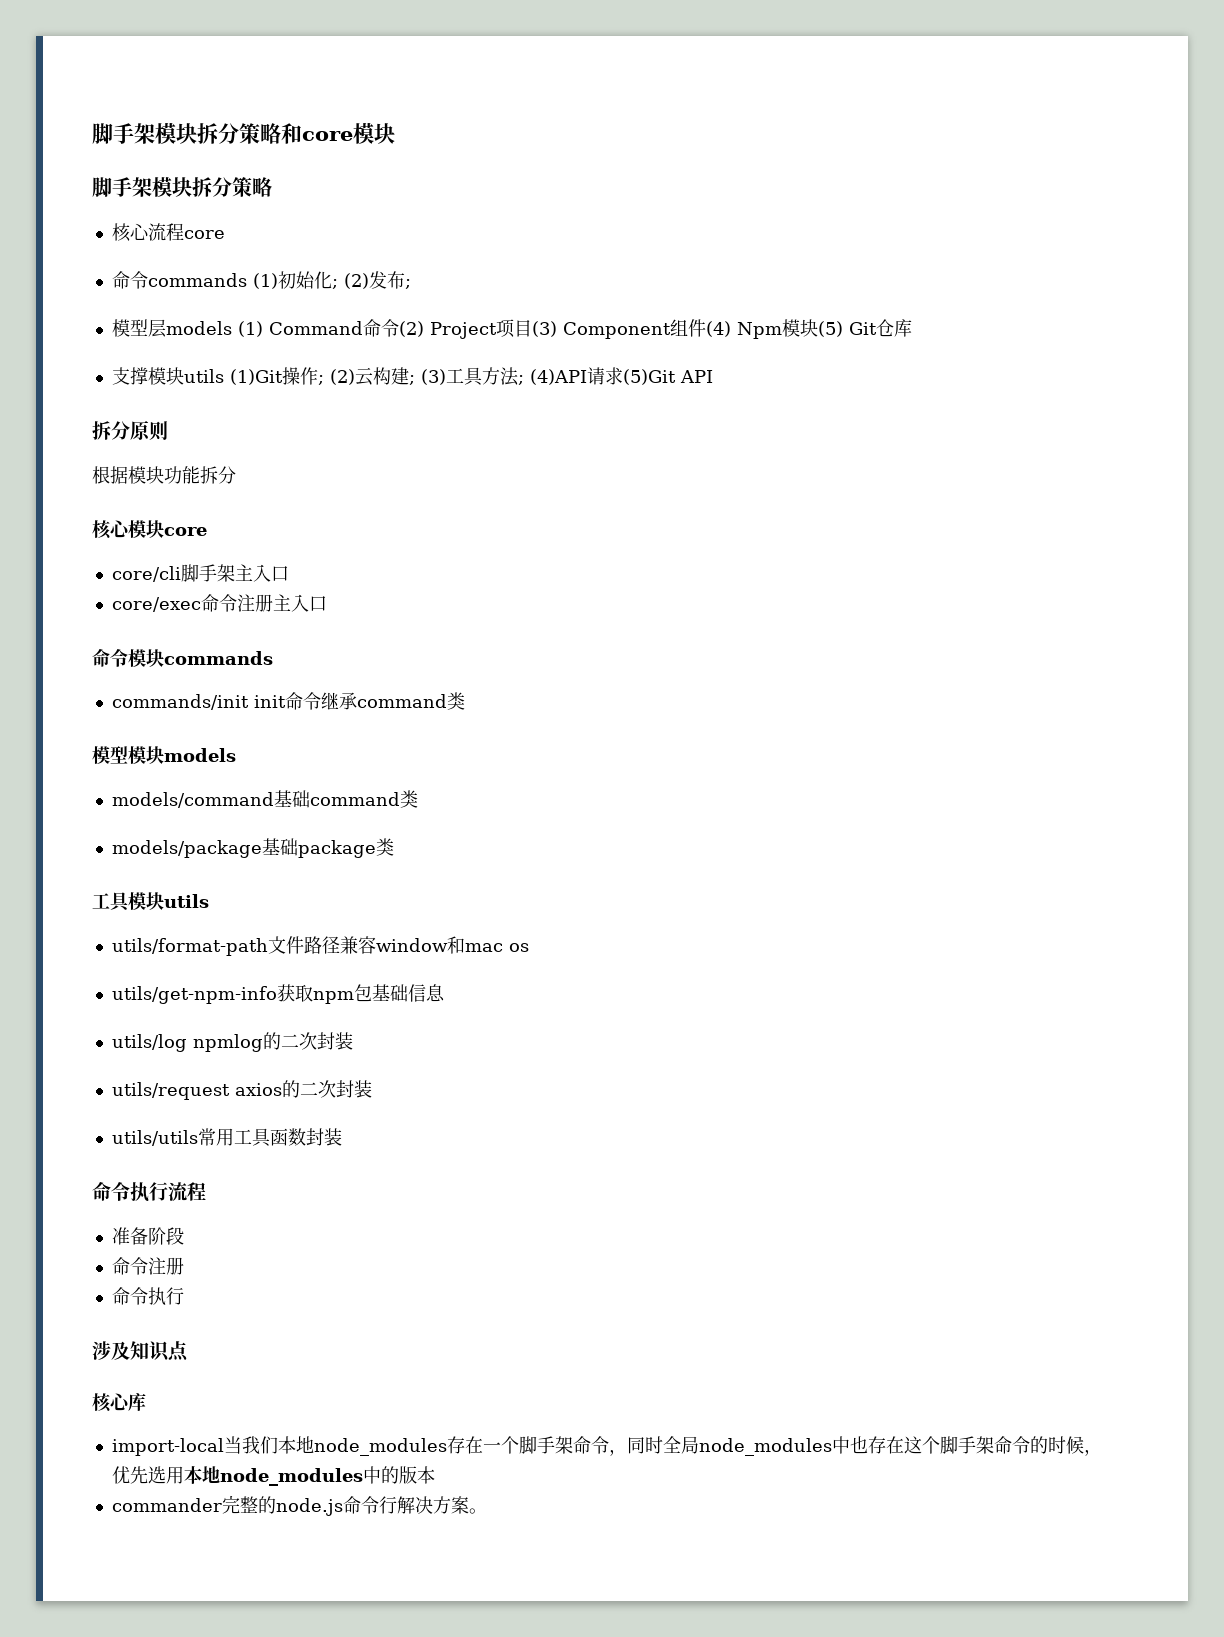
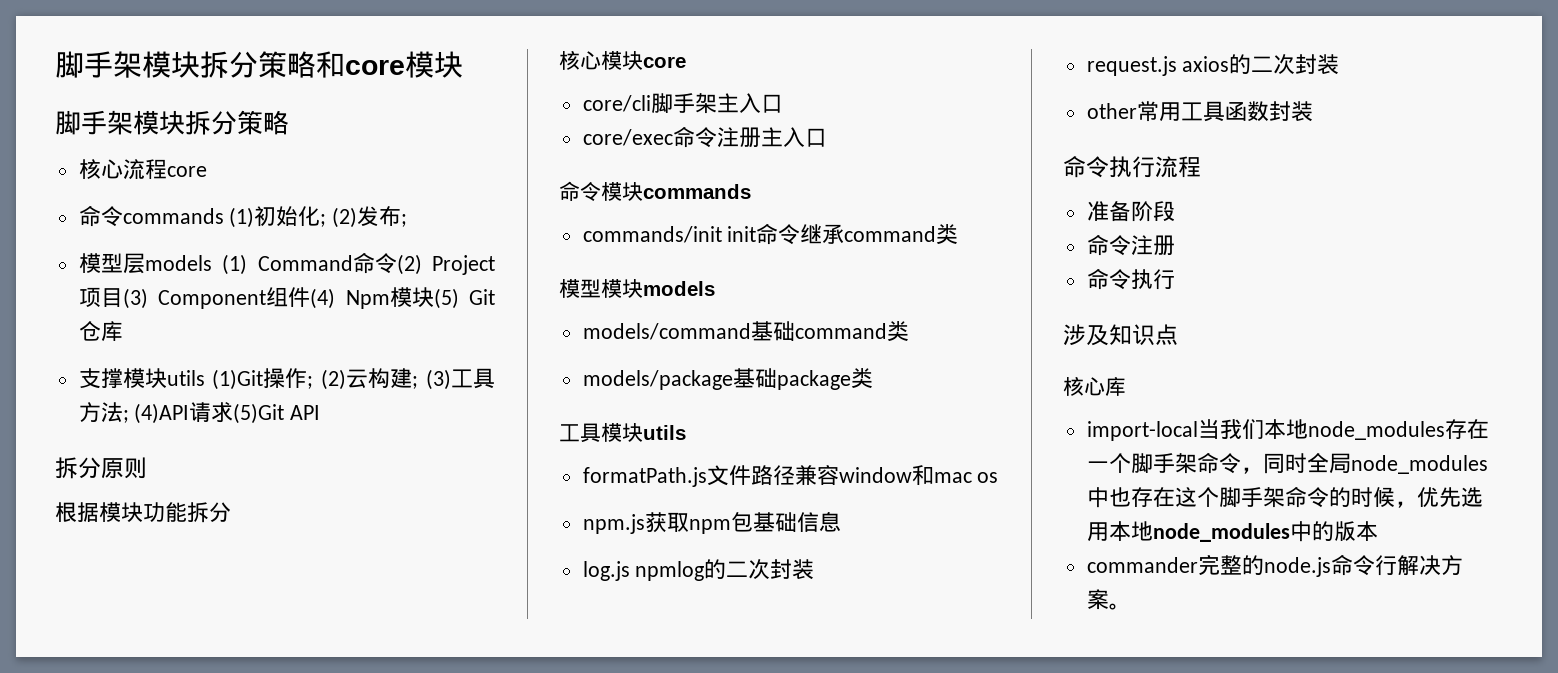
[111,938,268,956] utils/format-path -> [582,467,707,487] formatPath.js
[111,986,277,1004] utils/get-npm-info -> [582,514,645,534] npm.js
[111,1034,187,1052] utils/log -> [582,561,630,581] log.js
[111,1082,230,1100] utils/request -> [1086,56,1177,76] request.js
[111,1130,198,1146] utils/utils -> [1086,103,1137,119] other

